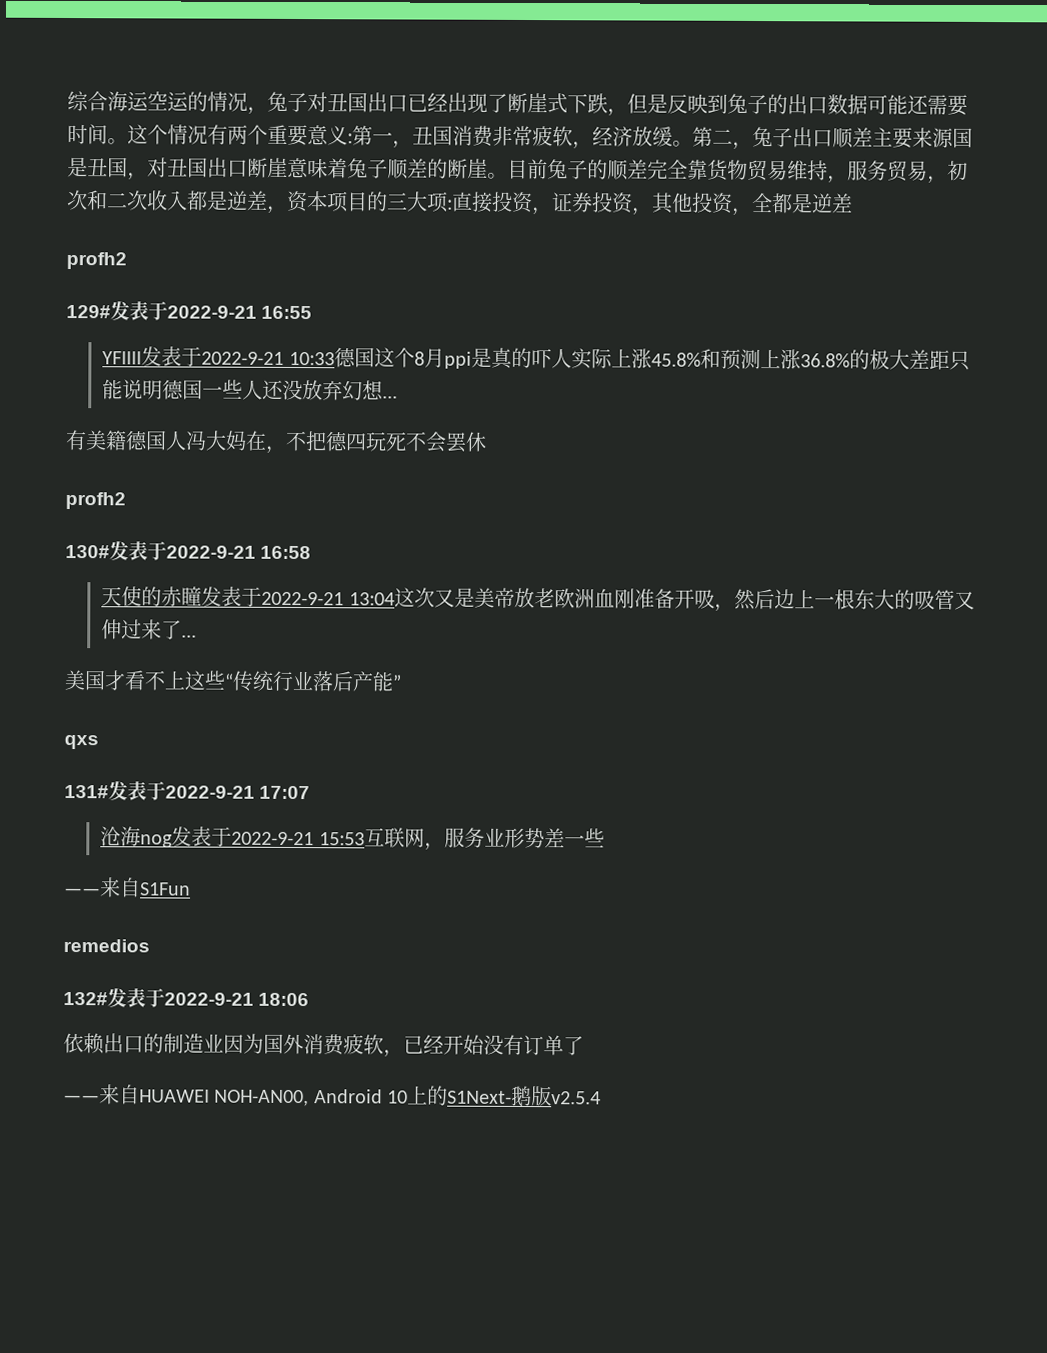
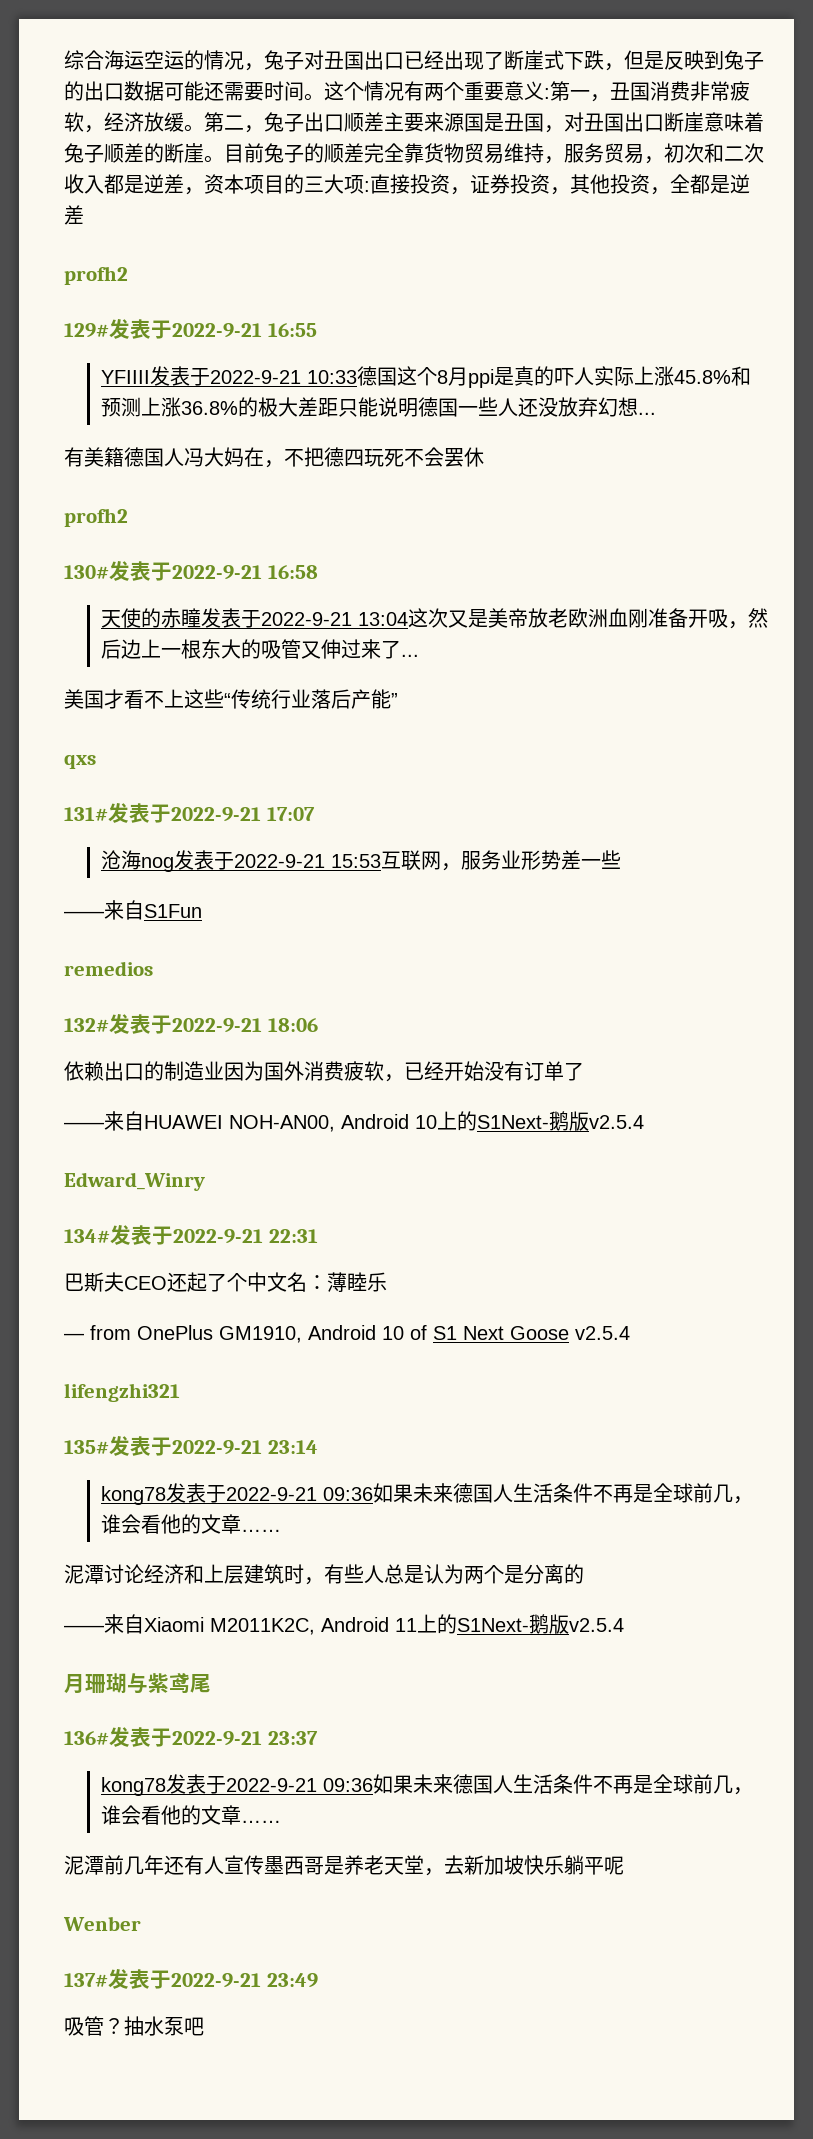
(602, 1098) none -> [64,1172,205,1191] [64,1225,318,1245] [64,1272,387,1292] [64,1325,630,1343] [64,1383,180,1402] [64,1436,318,1456] [100,1483,753,1505] [100,1514,281,1534] [64,1564,584,1585] [64,1614,624,1635] [64,1672,211,1694] [64,1727,318,1747] [100,1774,753,1796] [100,1805,281,1825] [64,1855,624,1876] [63,1916,141,1931] [64,1969,318,1989] [64,2016,204,2036] // Edward_Winry // 134#发表于2022-9-21 22:31 // 巴斯夫CEO还起了个中文名：薄睦乐 // — from OnePlus GM1910, Android 10 of S1 Next Goose v2.5.4 // lifengzhi321 // 135#发表于2022-9-21 23:14 // kong78发表于2022-9-21 09:36如果未来德国人生活条件不再是全球前几，谁会看他的文章…… // 泥潭讨论经济和上层建筑时，有些人总是认为两个是分离的 // ——来自Xiaomi M2011K2C, Android 11上的S1Next-鹅版v2.5.4 // 月珊瑚与紫鸢尾 // 136#发表于2022-9-21 23:37 // kong78发表于2022-9-21 09:36如果未来德国人生活条件不再是全球前几，谁会看他的文章…… // 泥潭前几年还有人宣传墨西哥是养老天堂，去新加坡快乐躺平呢 // Wenber // 137#发表于2022-9-21 23:49 // 吸管？抽水泵吧

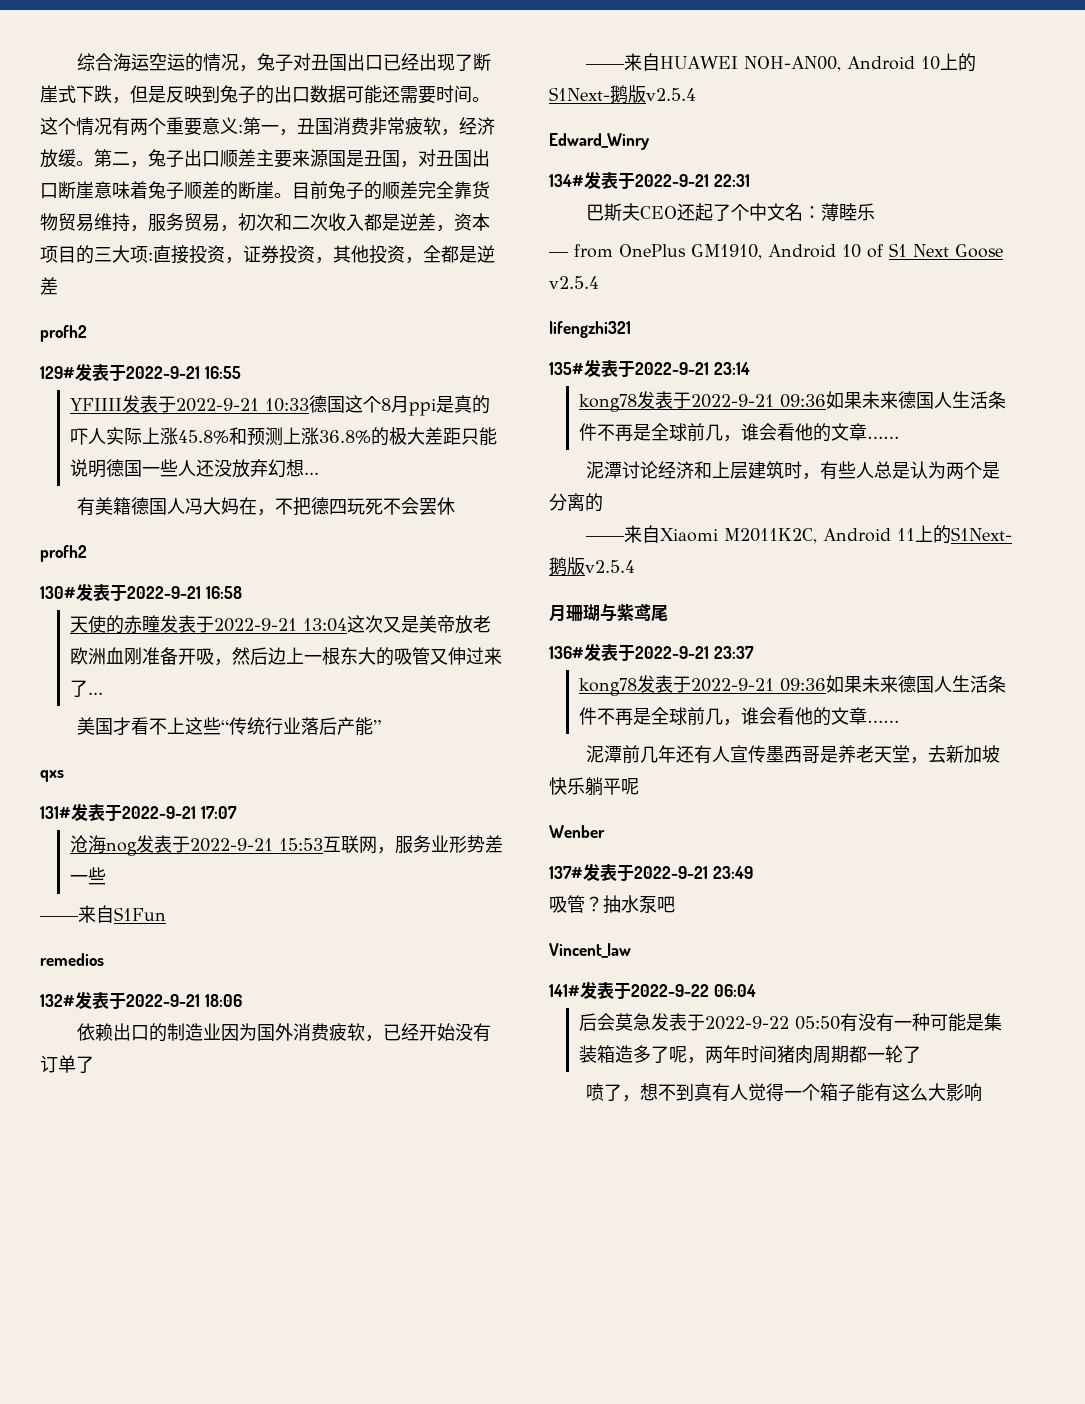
(204, 2026) none -> [549,943,631,958] [549,981,756,999] [578,1013,1002,1032] [578,1045,921,1064] [586,1083,983,1102] // Vincent_law // 141#发表于2022-9-22 06:04 // 后会莫急发表于2022-9-22 05:50有没有一种可能是集装箱造多了呢，两年时间猪肉周期都一轮了 // 喷了，想不到真有人觉得一个箱子能有这么大影响

